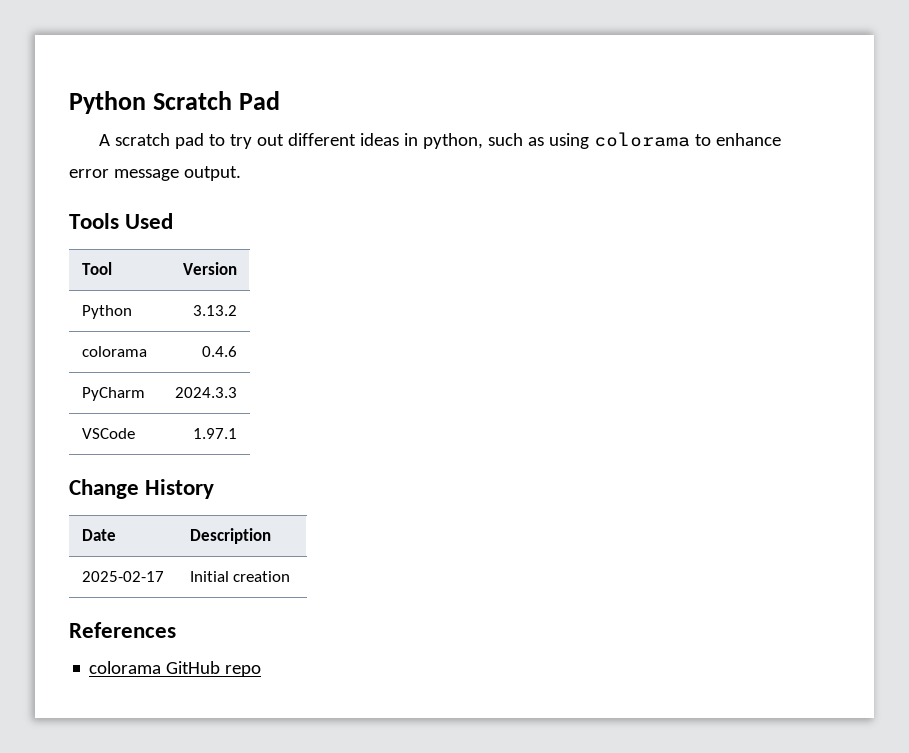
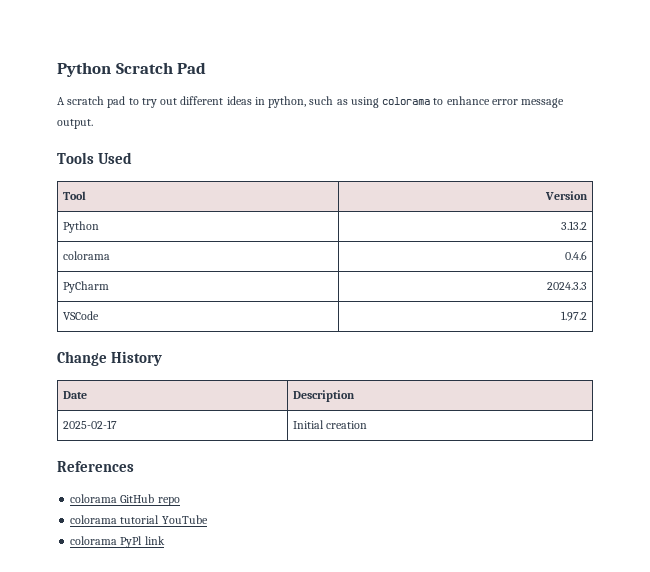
[193,428,238,439] 1.97.1 -> [561,311,588,321] 1.97.2
(262, 671) none -> [70,515,208,524] [70,536,165,548] // colorama tutorial YouTube // colorama PyPl link

